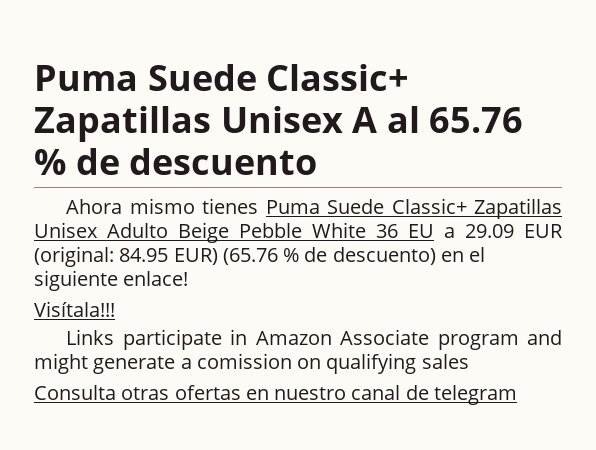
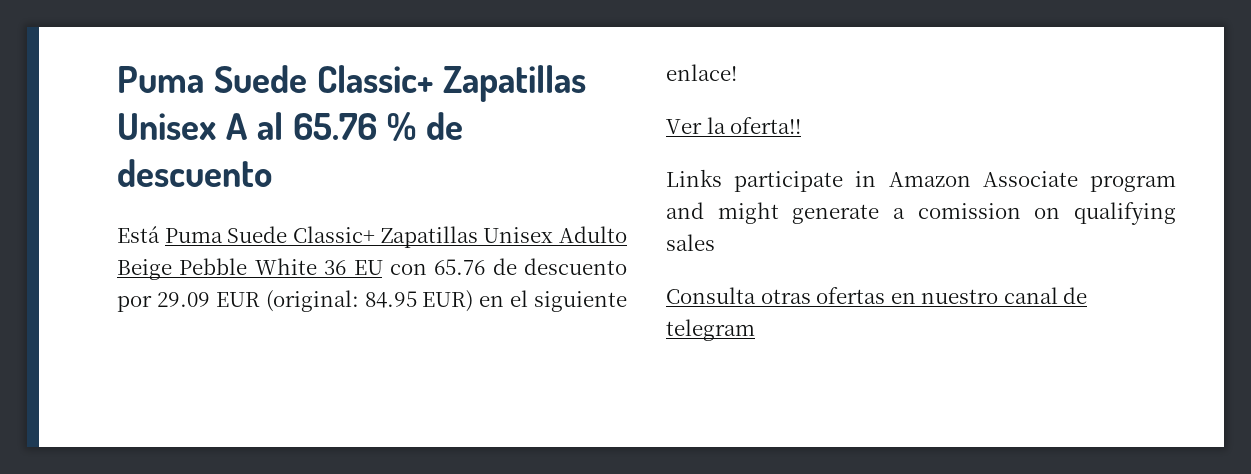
[66,198,259,214] Ahora mismo tienes -> [117,226,160,243] Está
[444,227,455,238] a -> [389,258,627,275] [117,295,152,312] con 65.76 de descuento por
[222,247,436,265] (65.76 % de descuento) -> (474, 301) none
[34,301,115,317] Visítala!!! -> [666,117,802,134] Ver la oferta!!

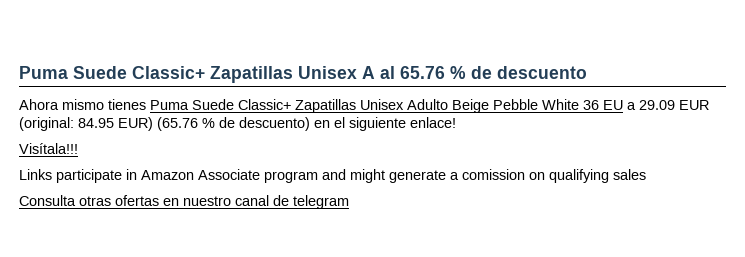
[117,226,160,243] Está -> [19,99,146,110] Ahora mismo tienes
[389,258,627,275] [117,295,152,312] con 65.76 de descuento por -> [627,102,636,110] a
(474, 301) none -> [157,117,310,131] (65.76 % de descuento)
[666,117,802,134] Ver la oferta!! -> [19,143,78,154] Visítala!!!

